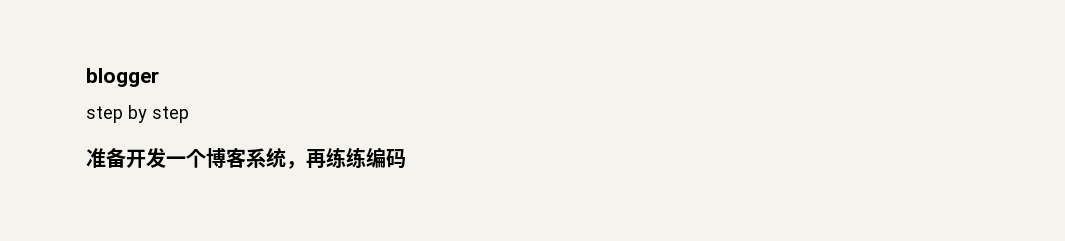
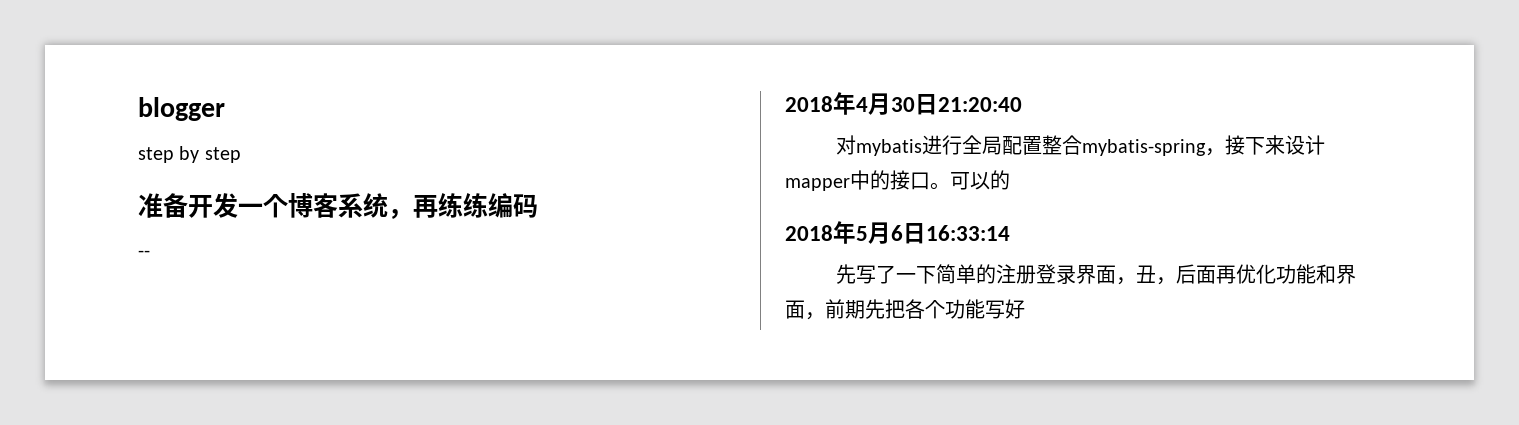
(406, 158) none -> [138,250,150,257] [785,92,1022,115] [835,135,1325,156] [785,170,1010,191] [785,221,1010,244] [835,264,1356,285] [785,299,1025,320] // -- // 2018年4月30日21:20:40 // 对mybatis进行全局配置整合mybatis-spring，接下来设计mapper中的接口。可以的 // 2018年5月6日16:33:14 // 先写了一下简单的注册登录界面，丑，后面再优化功能和界面，前期先把各个功能写好

